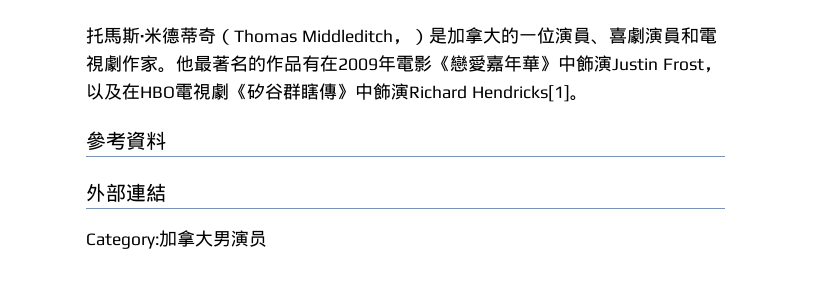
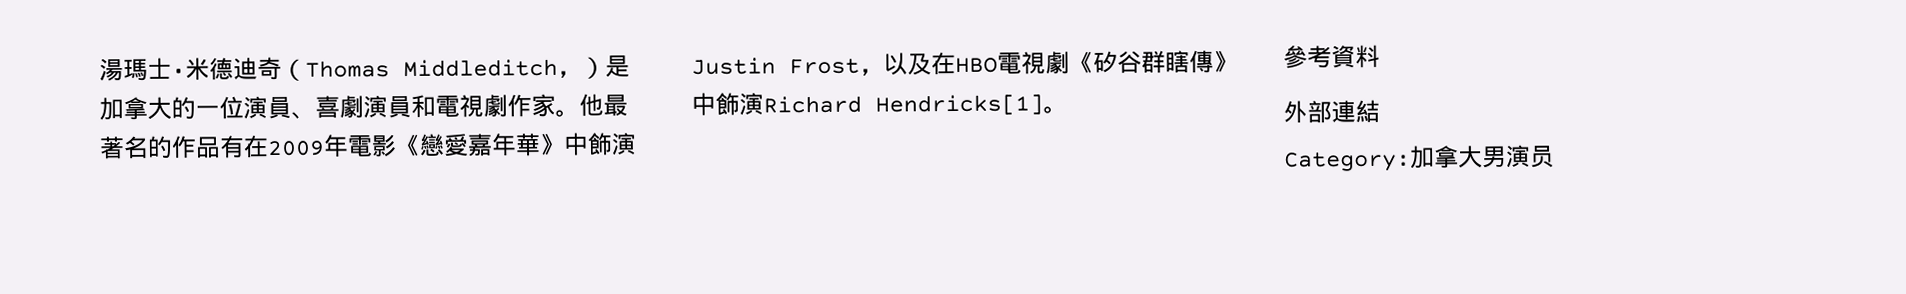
[86,27,140,44] 托馬斯 -> [99,57,172,82] 湯瑪士
[180,27,198,44] 蒂 -> [233,57,258,80] 迪

